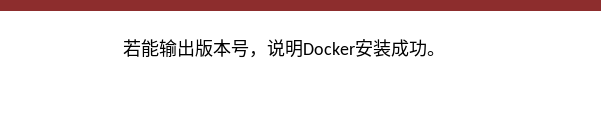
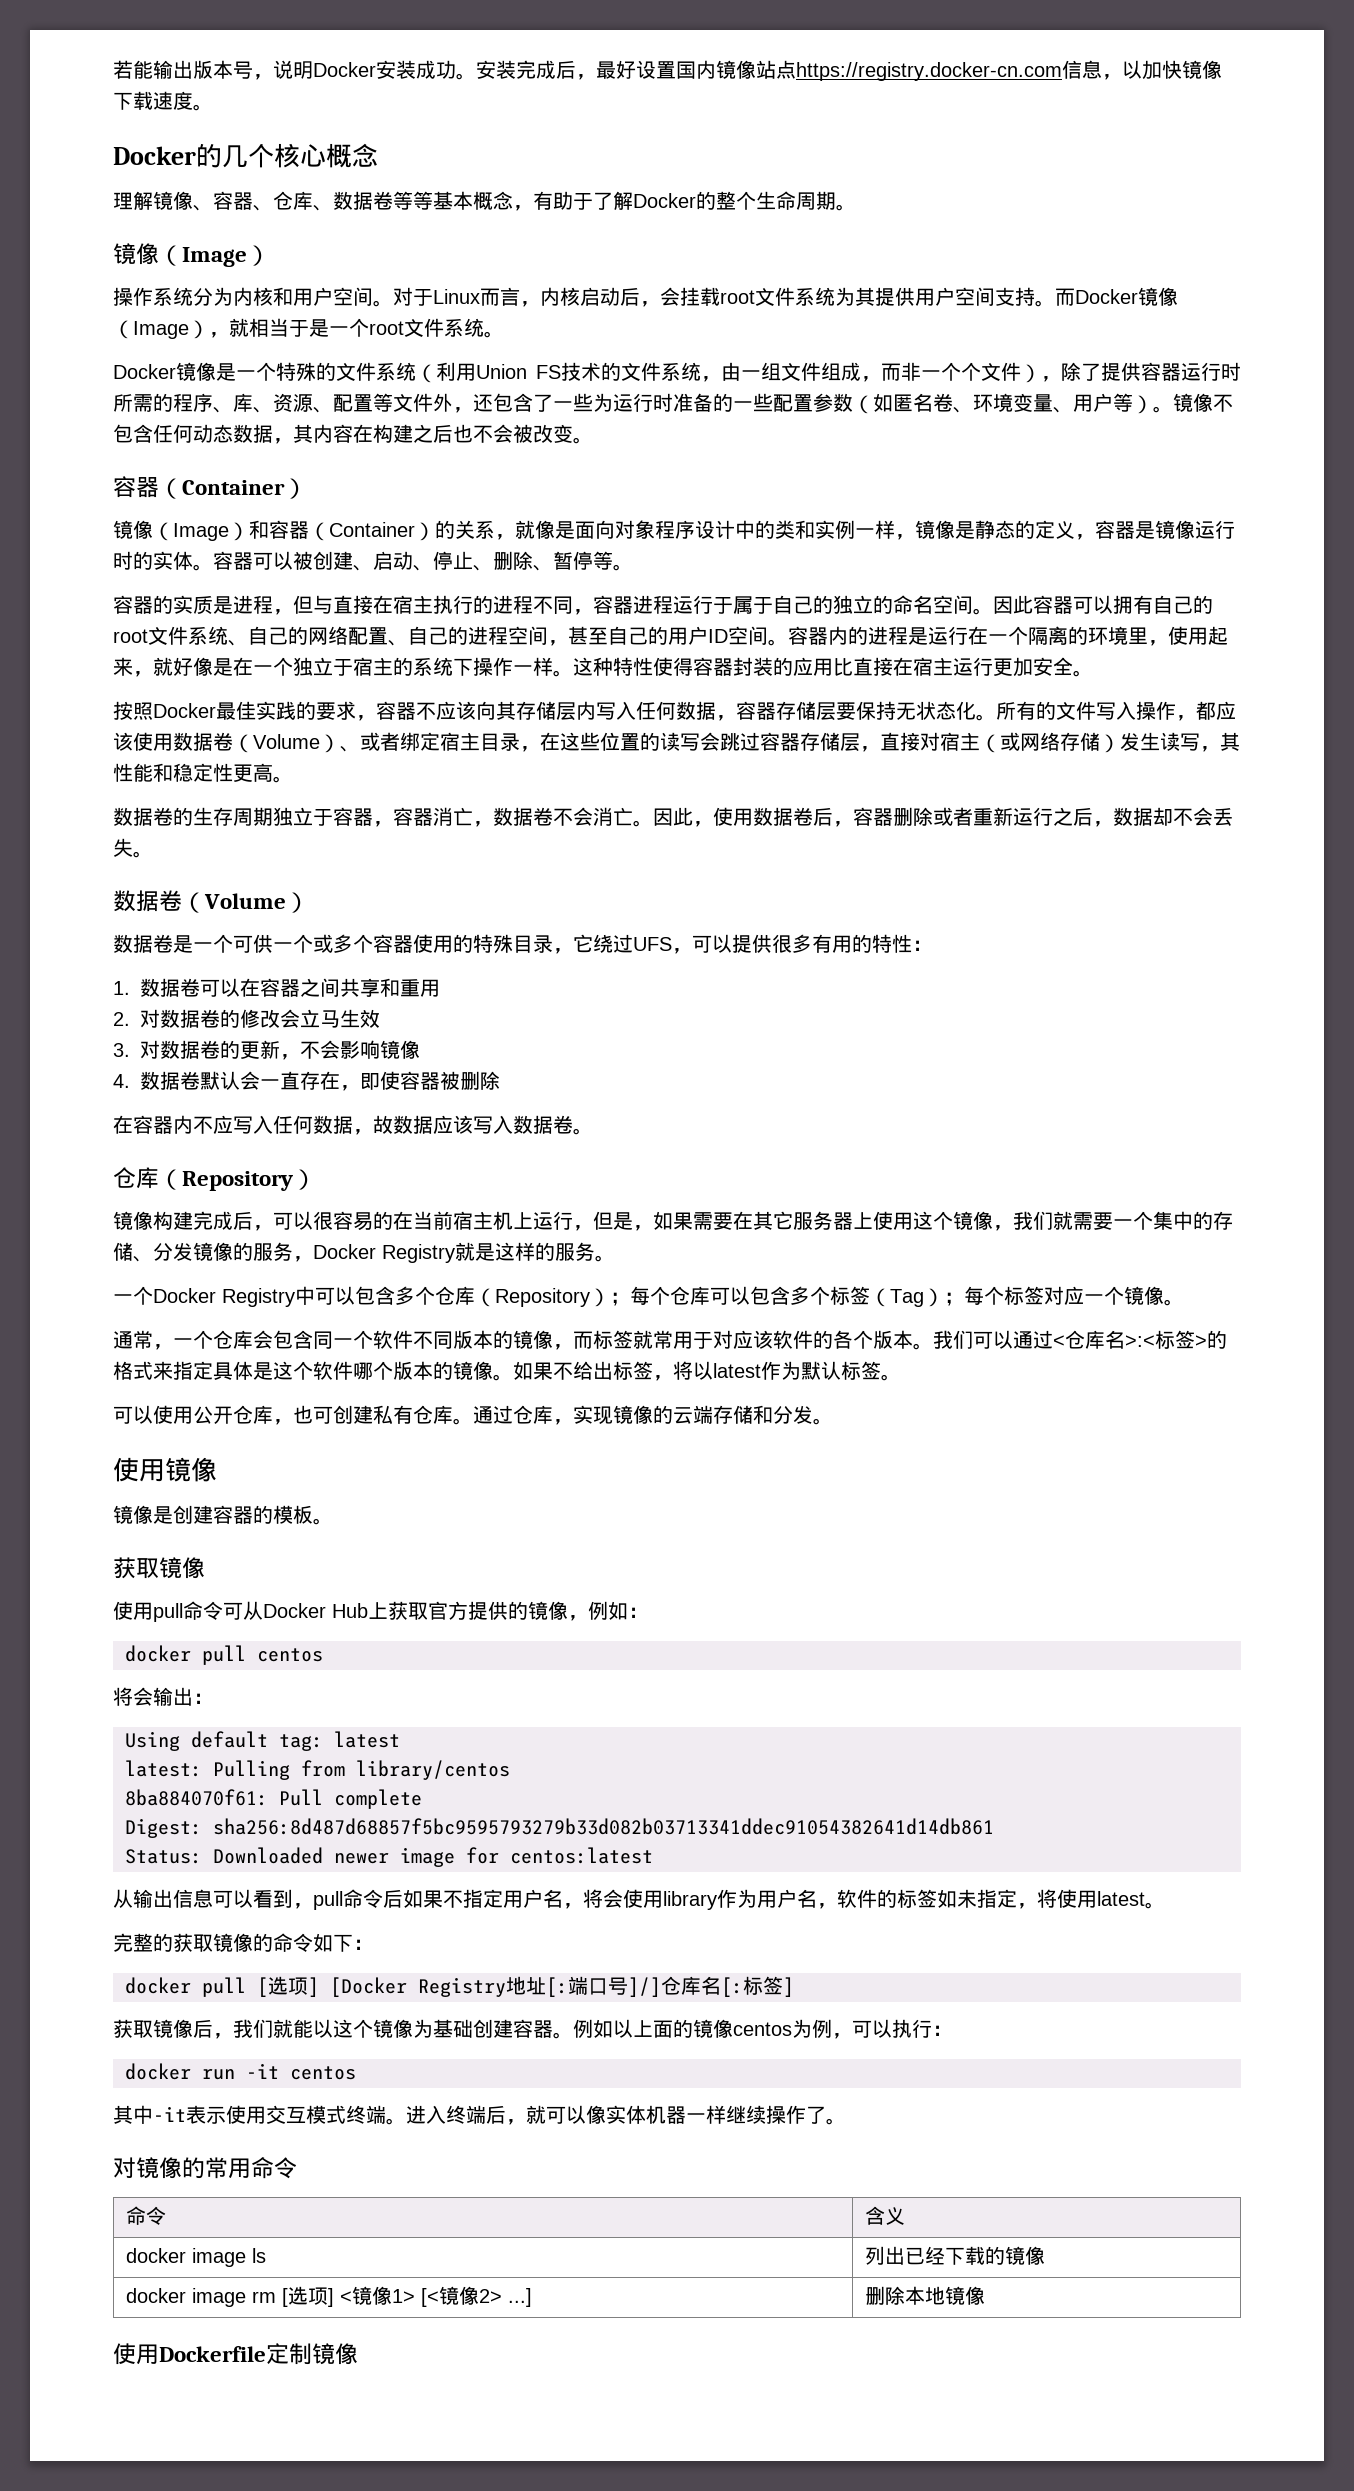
(446, 53) none -> [476,60,1222,81] [113,91,213,111] [113,143,378,168] [113,191,856,211] [113,243,270,267] [113,287,1178,307] [113,318,504,339] [113,362,1241,383] [113,393,1233,414] [113,424,593,444] [113,476,307,499] [113,520,1235,541] [113,551,633,571] [113,595,1213,615] [113,626,1228,646] [113,657,1093,677] [113,701,1236,721] [113,732,1240,753] [113,763,293,783] [113,807,1233,827] [113,838,153,858] [113,890,309,913] [113,934,932,954] [113,978,440,997] [113,1009,380,1028] [113,1040,420,1060] [113,1071,500,1091] [113,1115,593,1135] [113,1167,316,1191] [113,1211,1233,1231] [113,1242,615,1263] [113,1286,1184,1307] [113,1330,1227,1350] [113,1361,901,1381] [113,1405,833,1425] [113,1457,217,1482] [113,1505,333,1525] [113,1557,205,1579] [113,1601,648,1622] [125,1645,323,1665] [113,1687,213,1706] [125,1731,400,1751] [125,1760,510,1780] [125,1789,422,1809] [125,1818,994,1838] [125,1847,653,1867] [113,1889,1165,1910] [113,1933,373,1952] [125,1976,794,1997] [113,2019,952,2039] [125,2063,356,2080] [113,2105,846,2125] [113,2157,297,2179] [125,2206,166,2225] [864,2206,905,2225] [125,2248,266,2267] [864,2246,1045,2265] [125,2286,532,2307] [864,2286,985,2305] [113,2343,358,2365] 安装完成后，最好设置国内镜像站点https://registry.docker-cn.com信息，以加快镜像下载速度。 // Docker的几个核心概念 // 理解镜像、容器、仓库、数据卷等等基本概念，有助于了解Docker的整个生命周期。 // 镜像（Image） // 操作系统分为内核和用户空间。对于Linux而言，内核启动后，会挂载root文件系统为其提供用户空间支持。而Docker镜像（Image），就相当于是一个root文件系统。 // Docker镜像是一个特殊的文件系统（利用Union FS技术的文件系统，由一组文件组成，而非一个个文件），除了提供容器运行时所需的程序、库、资源、配置等文件外，还包含了一些为运行时准备的一些配置参数（如匿名卷、环境变量、用户等）。镜像不包含任何动态数据，其内容在构建之后也不会被改变。 // 容器（Container） // 镜像（Image）和容器（Container）的关系，就像是面向对象程序设计中的类和实例一样，镜像是静态的定义，容器是镜像运行时的实体。容器可以被创建、启动、停止、删除、暂停等。 // 容器的实质是进程，但与直接在宿主执行的进程不同，容器进程运行于属于自己的独立的命名空间。因此容器可以拥有自己的root文件系统、自己的网络配置、自己的进程空间，甚至自己的用户ID空间。容器内的进程是运行在一个隔离的环境里，使用起来，就好像是在一个独立于宿主的系统下操作一样。这种特性使得容器封装的应用比直接在宿主运行更加安全。 // 按照Docker最佳实践的要求，容器不应该向其存储层内写入任何数据，容器存储层要保持无状态化。所有的文件写入操作，都应该使用数据卷（Volume）、或者绑定宿主目录，在这些位置的读写会跳过容器存储层，直接对宿主（或网络存储）发生读写，其性能和稳定性更高。 // 数据卷的生存周期独立于容器，容器消亡，数据卷不会消亡。因此，使用数据卷后，容器删除或者重新运行之后，数据却不会丢失。 // 数据卷（Volume） // 数据卷是一个可供一个或多个容器使用的特殊目录，它绕过UFS，可以提供很多有用的特性： // 1.数据卷可以在容器之间共享和重用 // 2.对数据卷的修改会立马生效 // 3.对数据卷的更新，不会影响镜像 // 4.数据卷默认会一直存在，即使容器被删除 // 在容器内不应写入任何数据，故数据应该写入数据卷。 // 仓库（Repository） // 镜像构建完成后，可以很容易的在当前宿主机上运行，但是，如果需要在其它服务器上使用这个镜像，我们就需要一个集中的存储、分发镜像的服务，Docker Registry就是这样的服务。 // 一个Docker Registry中可以包含多个仓库（Repository）；每个仓库可以包含多个标签（Tag）；每个标签对应一个镜像。 // 通常，一个仓库会包含同一个软件不同版本的镜像，而标签就常用于对应该软件的各个版本。我们可以通过<仓库名>:<标签>的格式来指定具体是这个软件哪个版本的镜像。如果不给出标签，将以latest作为默认标签。 // 可以使用公开仓库，也可创建私有仓库。通过仓库，实现镜像的云端存储和分发。 // 使用镜像 // 镜像是创建容器的模板。 // 获取镜像 // 使用pull命令可从Docker Hub上获取官方提供的镜像，例如： // docker pull centos // 将会输出： // Using default tag: latest // latest: Pulling from library/centos // 8ba884070f61: Pull complete // Digest: sha256:8d487d68857f5bc9595793279b33d082b03713341ddec91054382641d14db861 // Status: Downloaded newer image for centos:latest // 从输出信息可以看到，pull命令后如果不指定用户名，将会使用library作为用户名，软件的标签如未指定，将使用latest。 // 完整的获取镜像的命令如下： // docker pull [选项] [Docker Registry地址[:端口号]/]仓库名[:标签] // 获取镜像后，我们就能以这个镜像为基础创建容器。例如以上面的镜像centos为例，可以执行： // docker run -it centos // 其中-it表示使用交互模式终端。进入终端后，就可以像实体机器一样继续操作了。 // 对镜像的常用命令 // 命令 | 含义 // docker image ls | 列出已经下载的镜像 // docker image rm [选项] <镜像1> [<镜像2> ...] | 删除本地镜像 // 使用Dockerfile定制镜像

